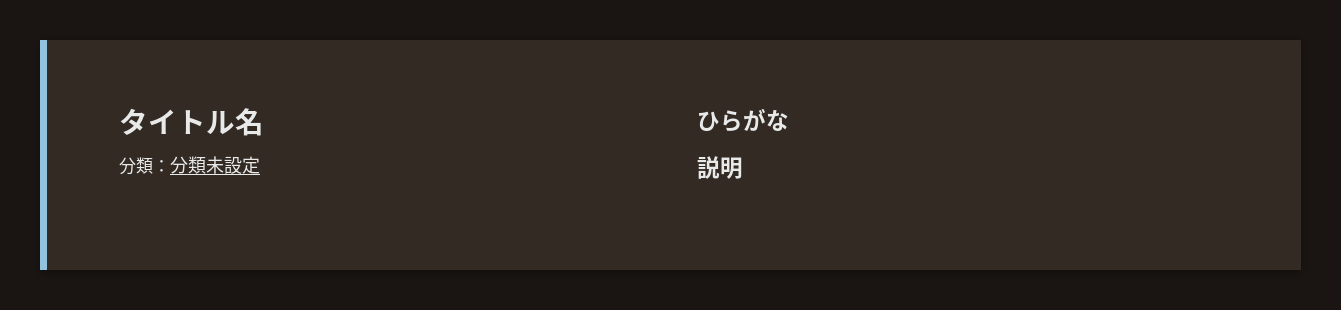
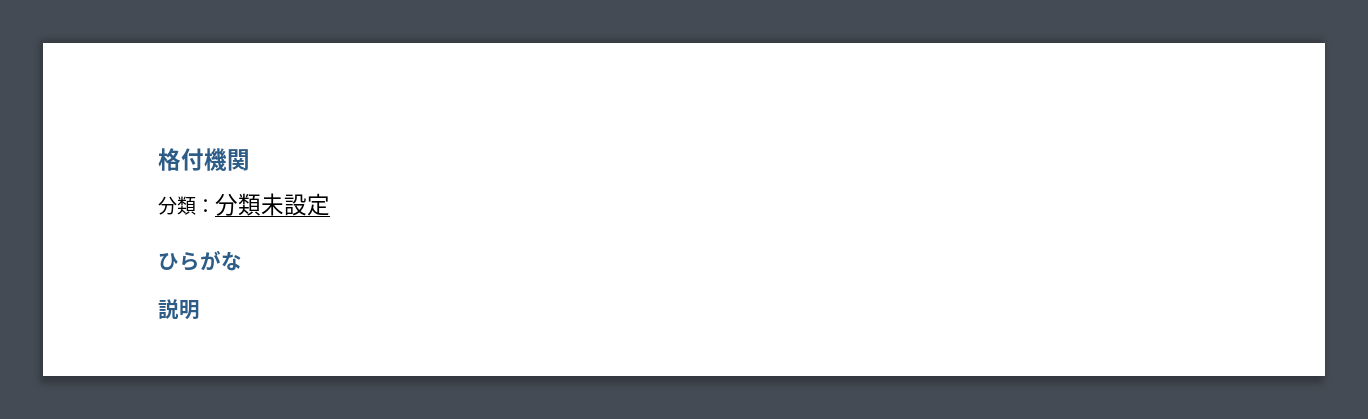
[119,108,264,136] タイトル名 -> [158,148,250,171] 格付機関

